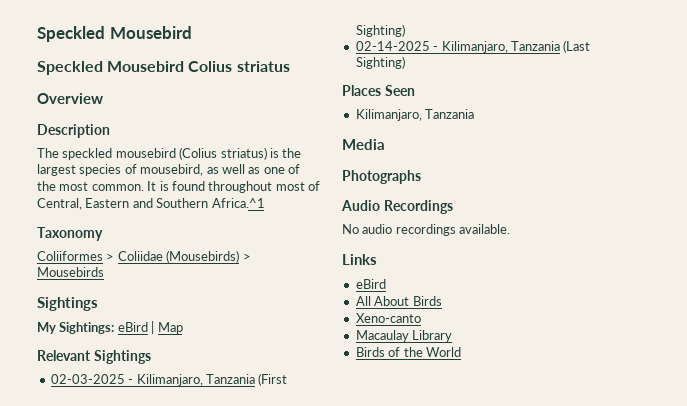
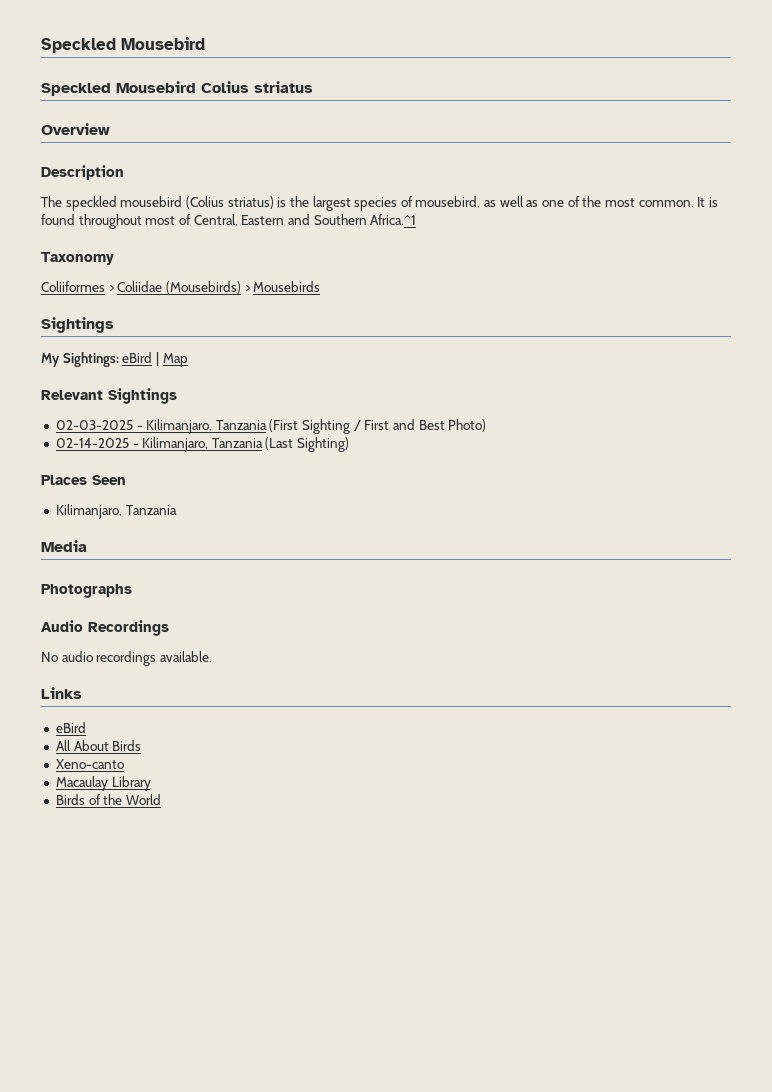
[355,24,405,37] Sighting) -> [302,419,487,434] Sighting / First and Best Photo)

